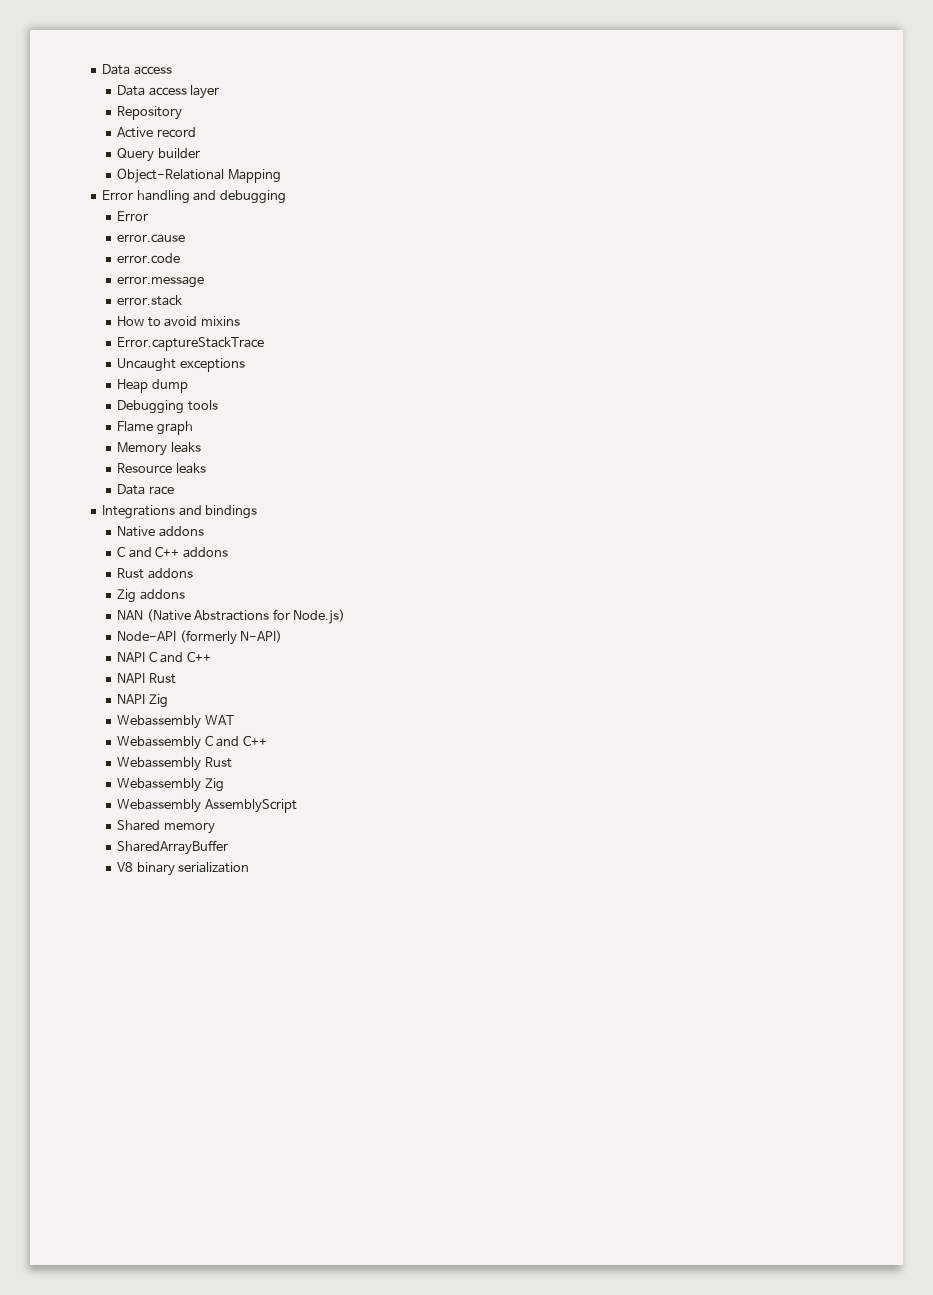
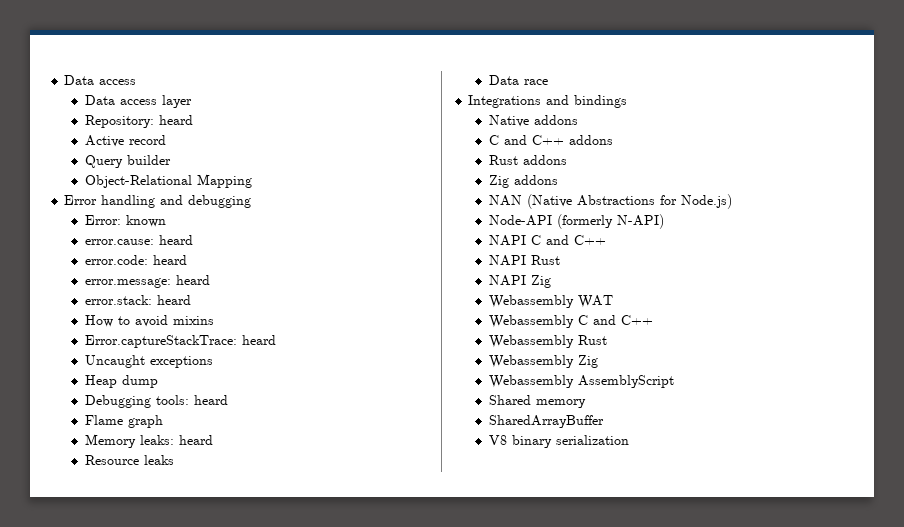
[117,106,183,120] Repository -> [84,115,193,128] Repository: heard
[117,211,149,221] [117,234,186,243] [117,253,181,264] [117,276,205,288] [117,295,183,306] Error // error.cause // error.code // error.message // error.stack -> [84,215,166,227] [84,235,193,245] [84,255,187,265] [84,275,210,288] [84,295,191,305] Error: known // error.cause: heard // error.code: heard // error.message: heard // error.stack: heard
[117,337,265,351] Error.captureStackTrace -> [84,335,276,348] Error.captureStackTrace: heard
[187,400,218,411] tools -> [155,395,228,405] tools: heard
[170,442,201,453] leaks -> [139,435,213,445] leaks: heard

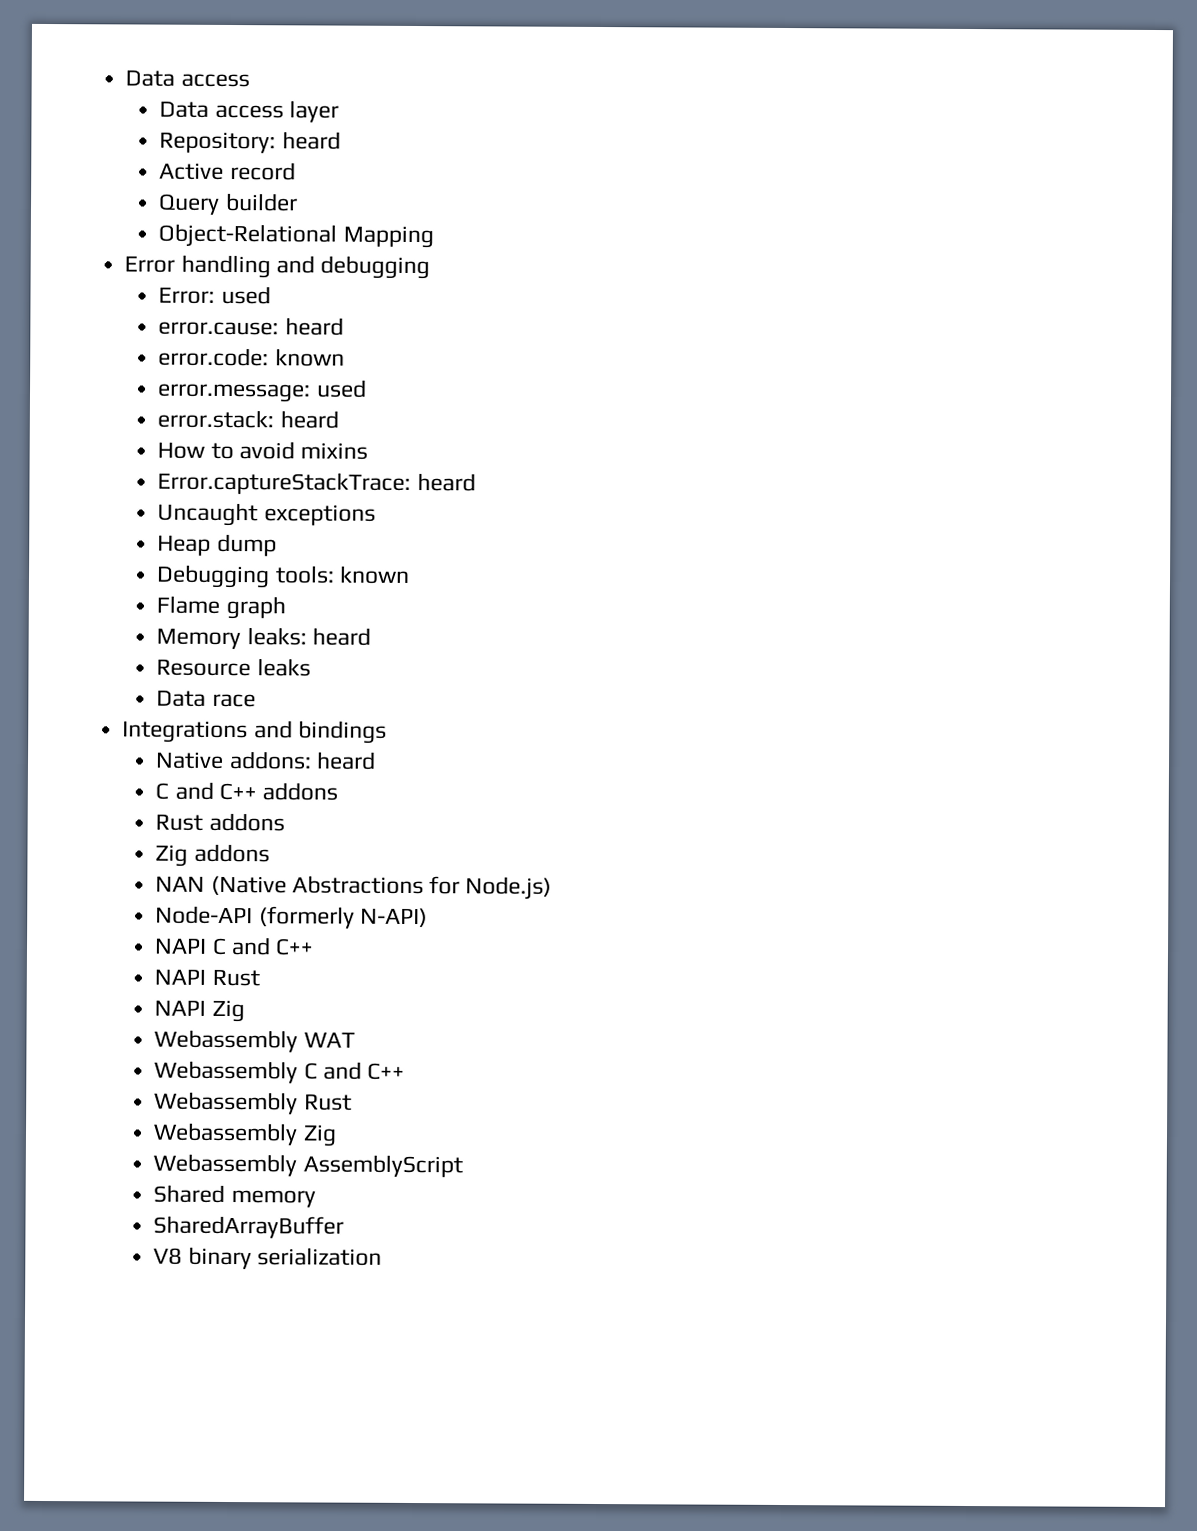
[125,215,166,227] known -> [220,285,271,305] used
[152,255,187,265] heard -> [274,348,345,367] known
[175,275,210,285] heard -> [315,379,367,398] used
[193,395,228,405] heard -> [338,565,410,584] known
[533,115,578,125] addons -> [228,751,376,770] addons: heard

